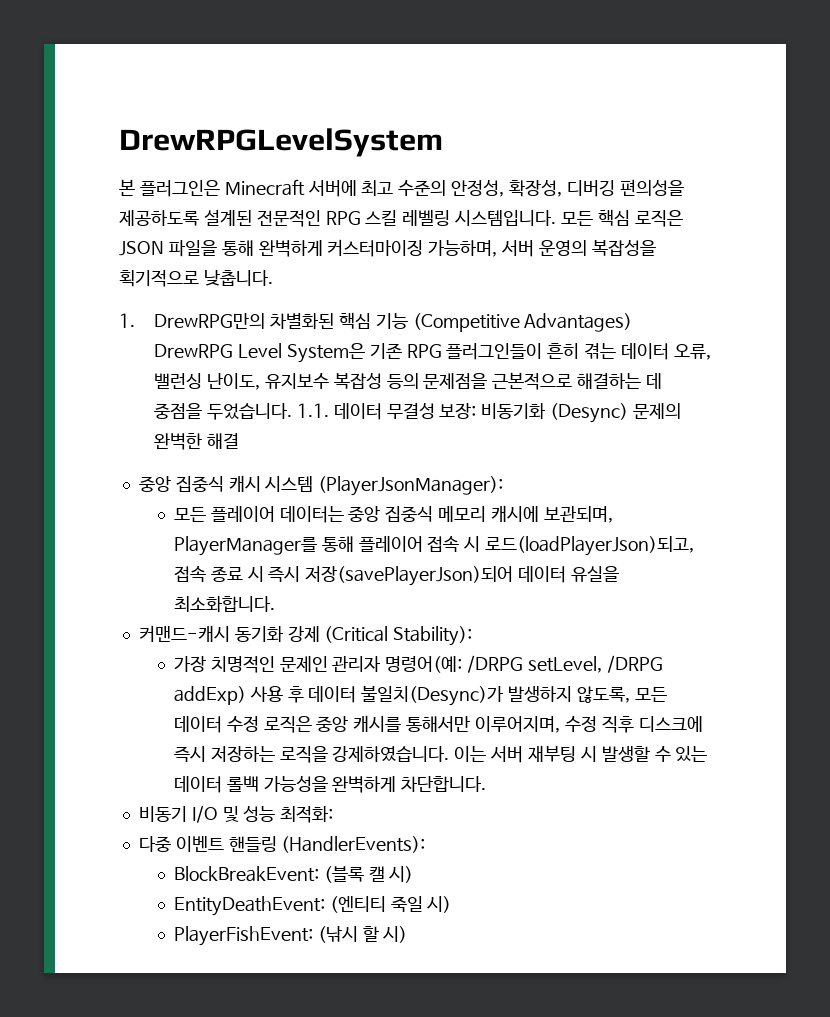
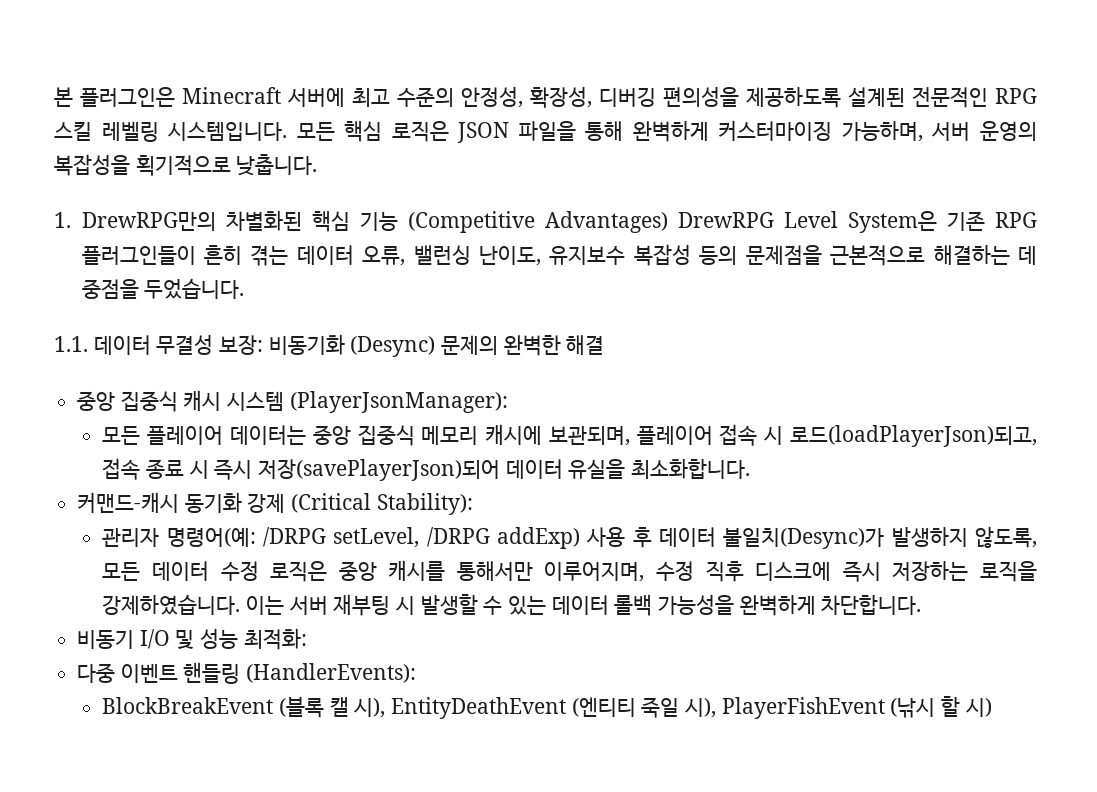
[119,128,443,157] DrewRPGLevelSystem // -> (54, 97) none
(292, 411) none -> (245, 288) //
[173,536,354,556] PlayerManager를 통해 -> (630, 436) none
[173,656,328,673] 가장 치명적인 문제인 -> (473, 504) none
[173,866,319,882] BlockBreakEvent: -> [102,697,274,714] BlockBreakEvent
[389,866,414,883] [173,896,452,916] [173,926,313,946] 시) // EntityDeathEvent: (엔티티 죽일 시) // PlayerFishEvent: -> [354,697,885,719] 시), EntityDeathEvent (엔티티 죽일 시), PlayerFishEvent

